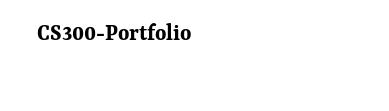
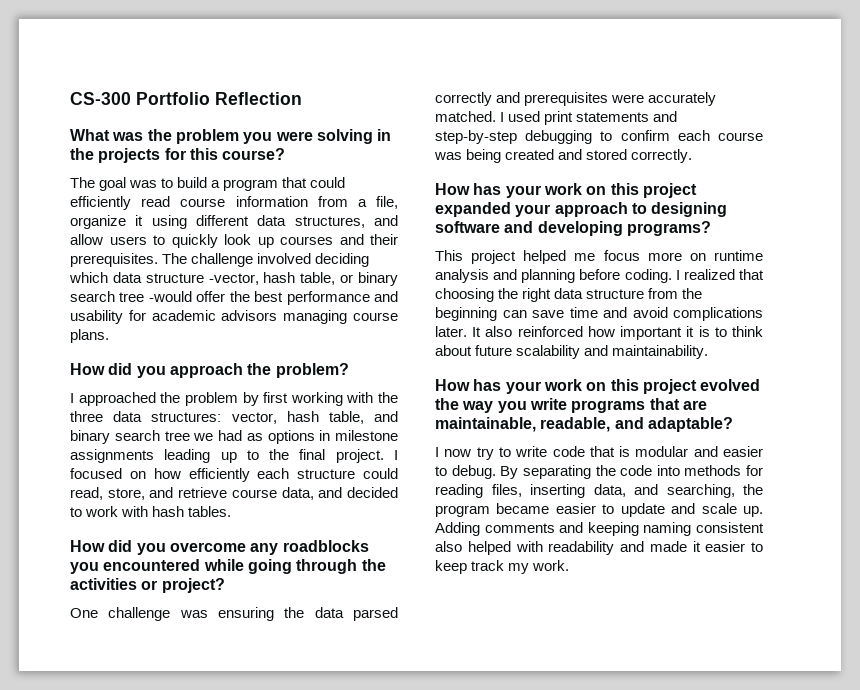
[37,23,191,40] CS300-Portfolio -> [70,92,302,105] [70,129,392,144] [70,148,286,163] [70,177,346,191] [70,196,398,210] [70,215,398,229] [70,234,398,248] [70,253,370,267] [69,272,399,286] [70,291,399,305] [70,310,399,324] [70,329,109,343] [70,363,349,378] [70,392,398,406] [70,411,398,424] [70,430,398,444] [70,449,398,463] [70,468,398,482] [70,487,399,500] [70,506,232,517] [70,540,369,555] [70,559,386,574] [70,578,225,593] [70,607,398,621] [435,92,717,106] [435,111,678,125] [435,130,763,144] [434,149,693,163] [435,183,697,198] [435,202,728,217] [435,221,711,236] [435,250,763,264] [435,269,764,283] [435,288,703,302] [435,307,763,321] [435,326,763,340] [435,345,709,359] [435,379,761,394] [435,398,707,413] [435,417,733,432] [435,446,763,460] [435,465,763,479] [435,484,763,498] [435,503,764,517] [435,522,764,536] [435,541,763,555] [435,560,570,574] CS-300 Portfolio Reflection // What was the problem you were solving in the projects for this course? // The goal was to build a program that could efficiently read course information from a file, organize it using different data structures, and allow users to quickly look up courses and their prerequisites. The challenge involved deciding which data structure -vector, hash table, or binary search tree -would offer the best performance and usability for academic advisors managing course plans. // How did you approach the problem? // I approached the problem by first working with the three data structures: vector, hash table, and binary search tree we had as options in milestone assignments leading up to the final project. I focused on how efficiently each structure could read, store, and retrieve course data, and decided to work with hash tables. // How did you overcome any roadblocks you encountered while going through the activities or project? // One challenge was ensuring the data parsed correctly and prerequisites were accurately matched. I used print statements and step-by-step debugging to confirm each course was being created and stored correctly. // How has your work on this project expanded your approach to designing software and developing programs? // This project helped me focus more on runtime analysis and planning before coding. I realized that choosing the right data structure from the beginning can save time and avoid complications later. It also reinforced how important it is to think about future scalability and maintainability. // How has your work on this project evolved the way you write programs that are maintainable, readable, and adaptable? // I now try to write code that is modular and easier to debug. By separating the code into methods for reading files, inserting data, and searching, the program became easier to update and scale up. Adding comments and keeping naming consistent also helped with readability and made it easier to keep track my work.

